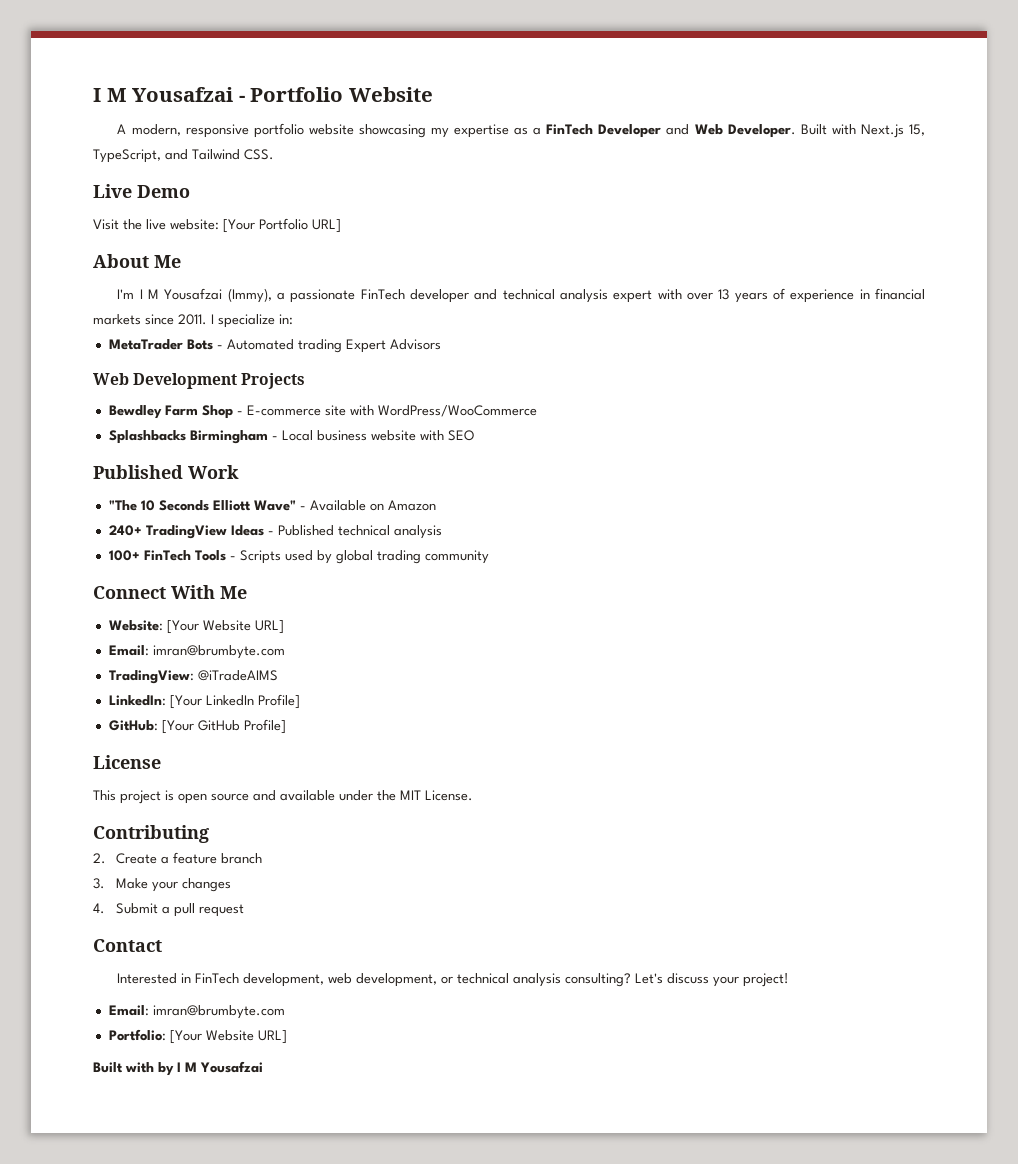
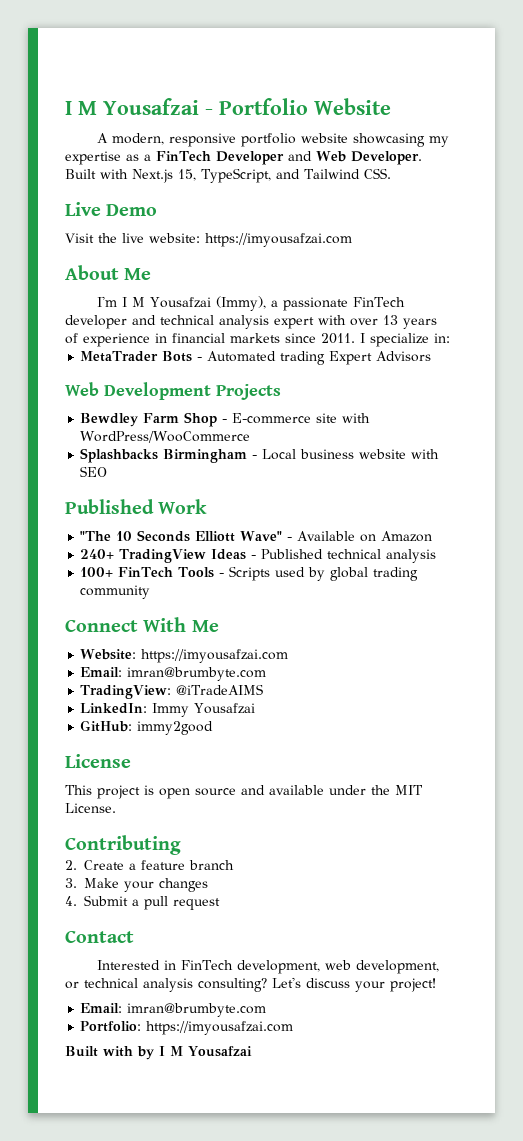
[223,218,341,233] [Your Portfolio URL] -> [205,233,352,247] https://imyousafzai.com
[166,620,284,634] [Your Website URL] -> [141,649,289,663] https://imyousafzai.com
[169,694,300,709] [108,719,286,734] [Your LinkedIn Profile] // GitHub: [Your GitHub Profile] -> [152,703,256,717] [80,720,214,735] Immy Yousafzai // GitHub: immy2good
[169,1030,287,1044] [Your Website URL] -> [146,1021,294,1035] https://imyousafzai.com

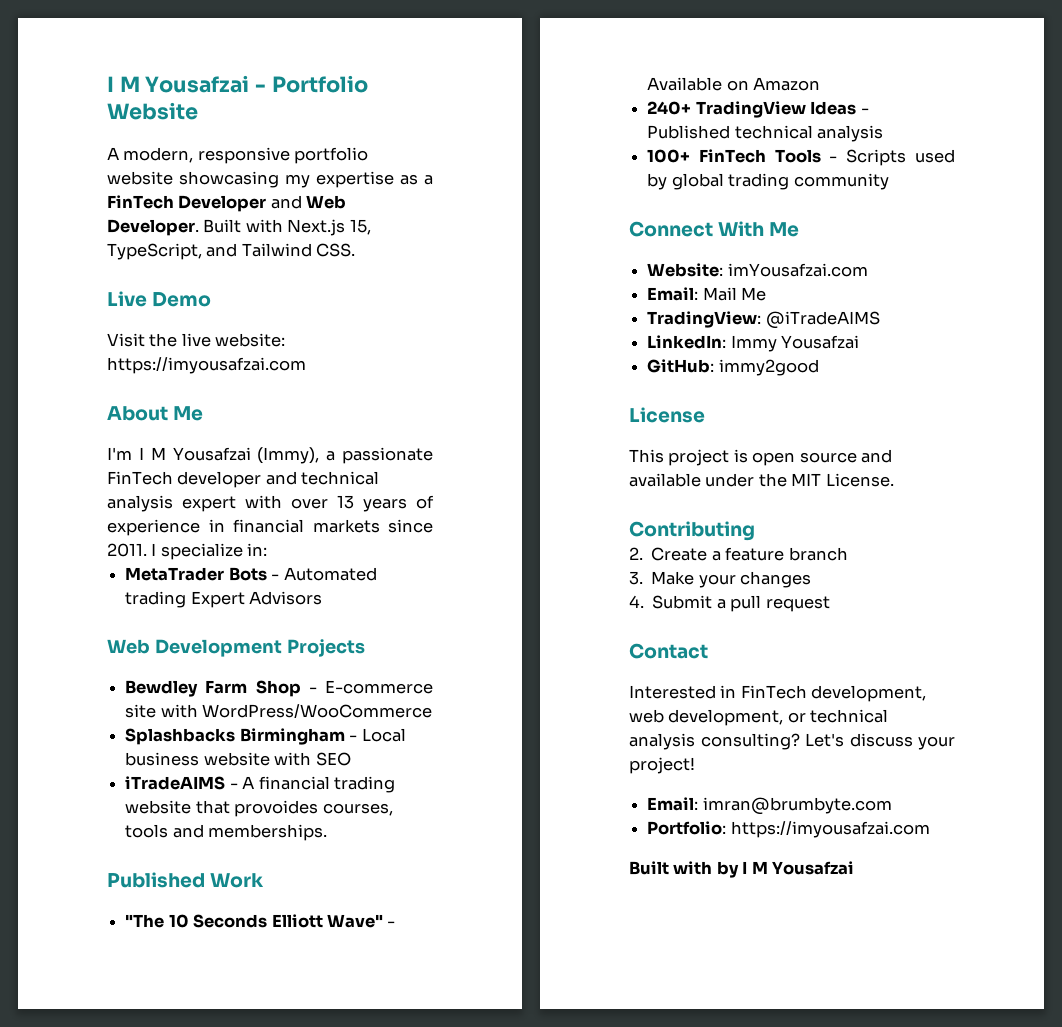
(108, 471) none -> [125,776,395,793] [125,800,393,817] [125,824,328,841] // iTradeAIMS - A financial trading website that provoides courses, tools and memberships.
[141,649,289,663] [80,667,267,681] https://imyousafzai.com // Email: imran@brumbyte.com -> [727,263,868,277] [647,287,767,301] imYousafzai.com // Email: Mail Me

